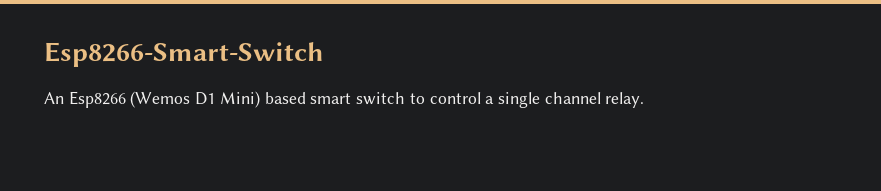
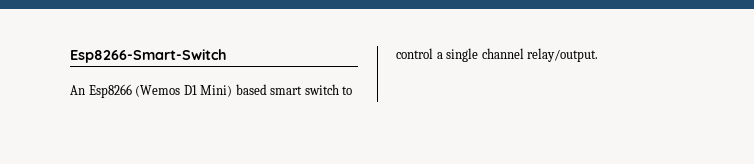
[605,92,645,108] relay. -> [527,48,599,62] relay/output.

